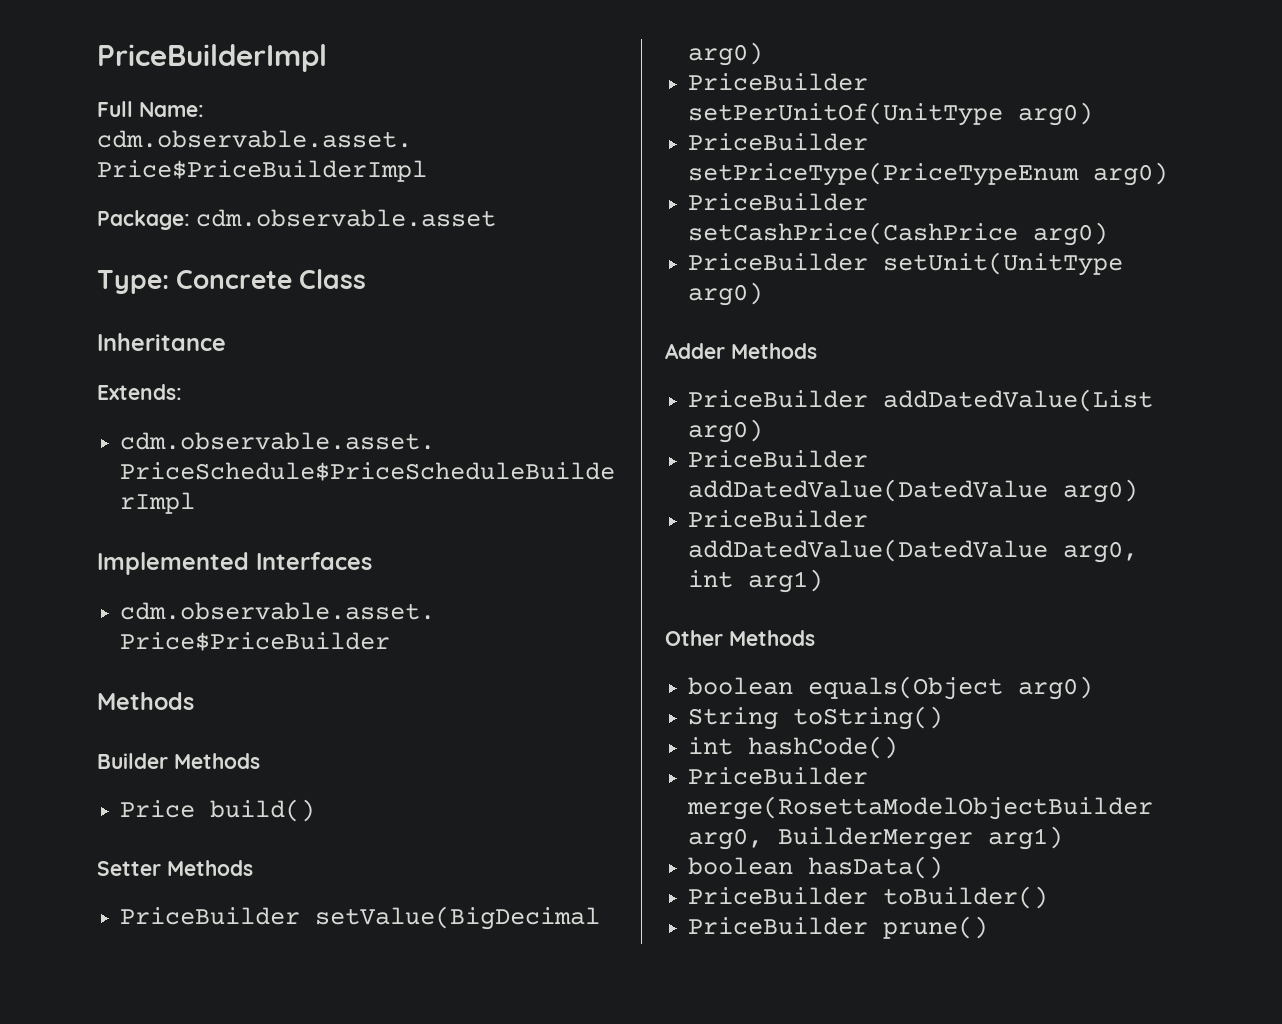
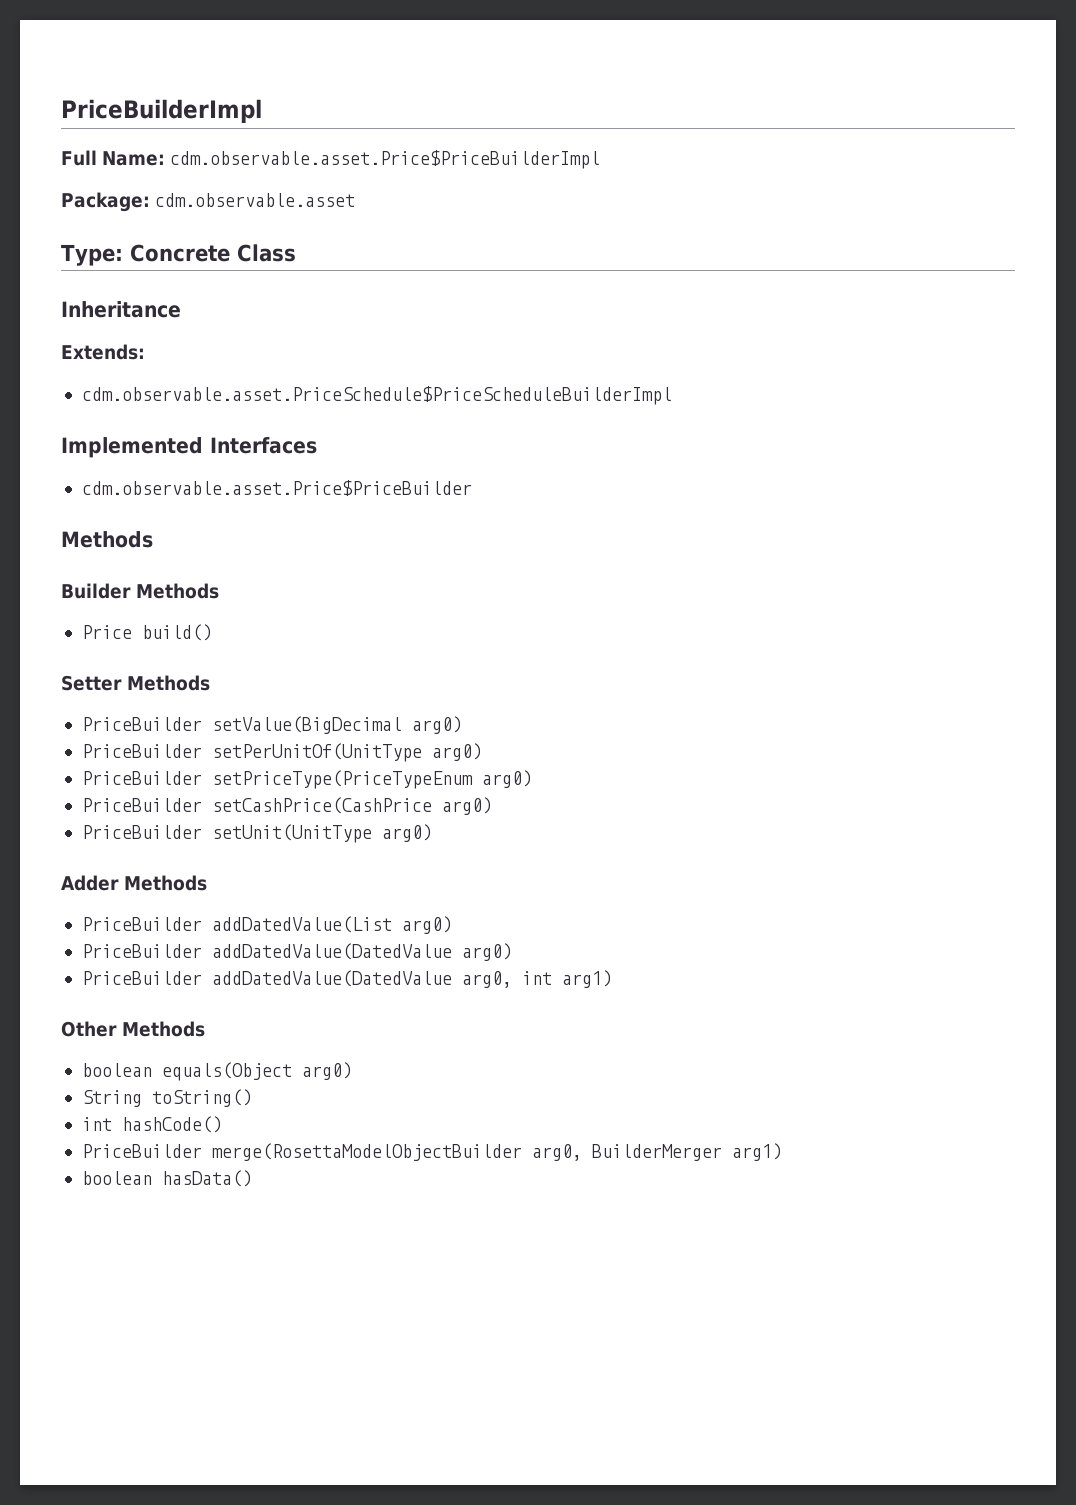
[688,886,1049,909] [688,916,989,939] // PriceBuilder toBuilder() // PriceBuilder prune() -> (252, 1178) none

